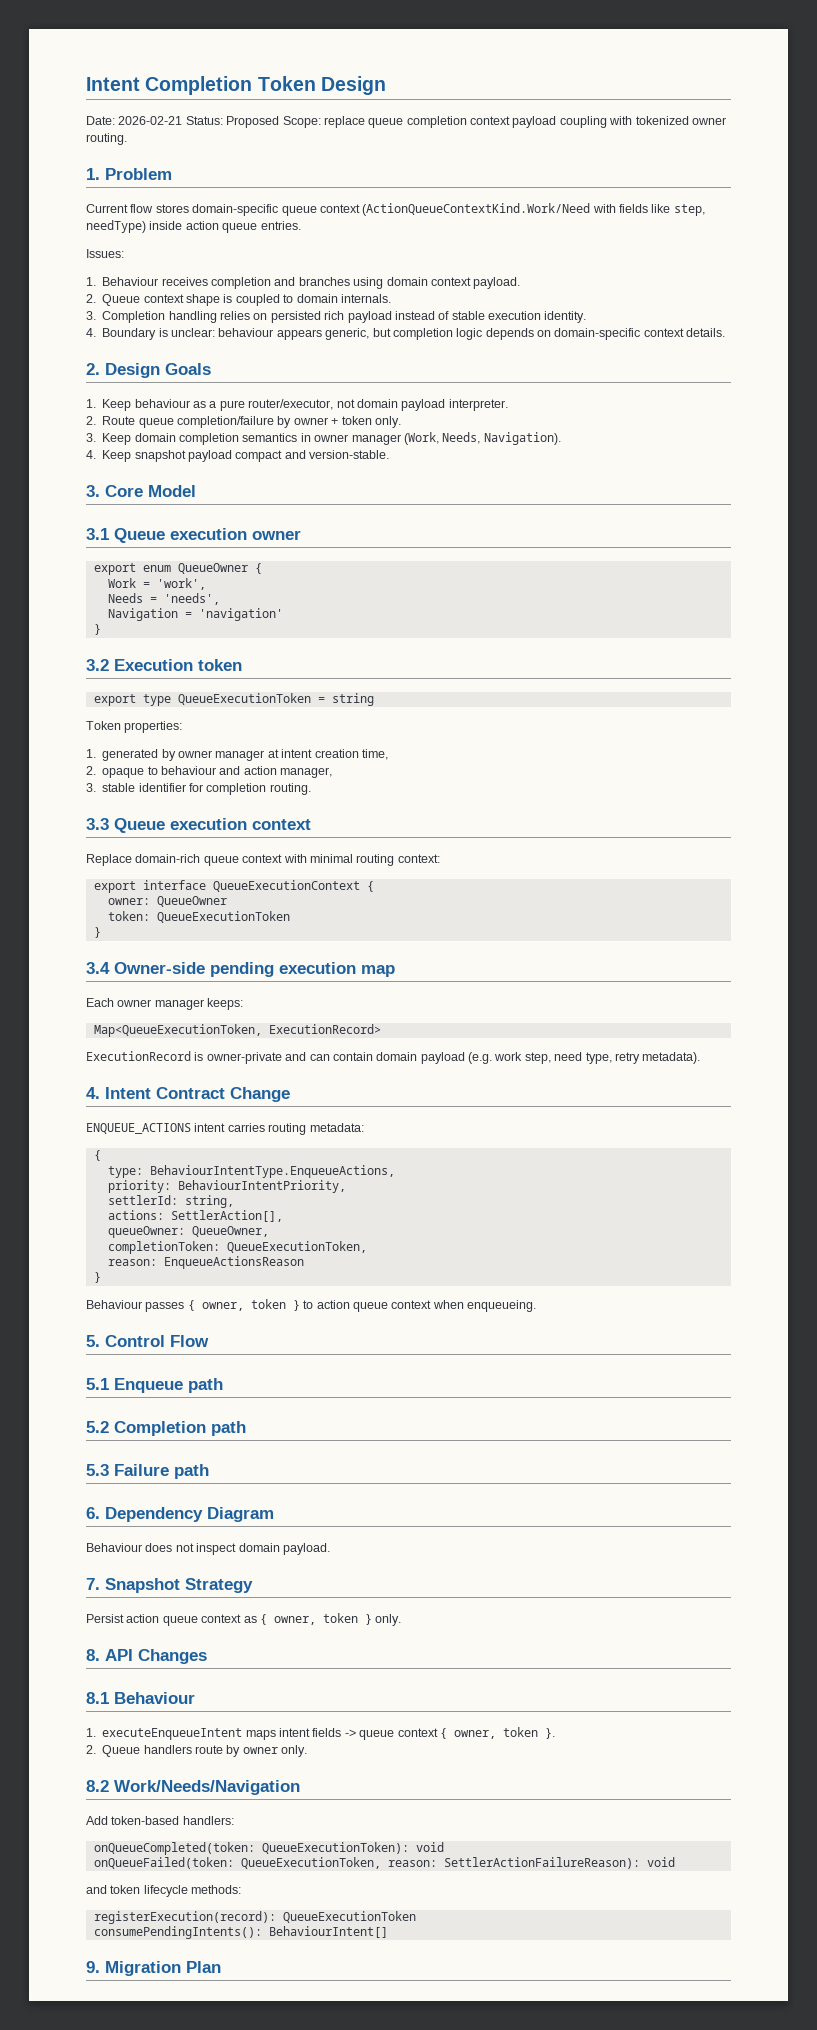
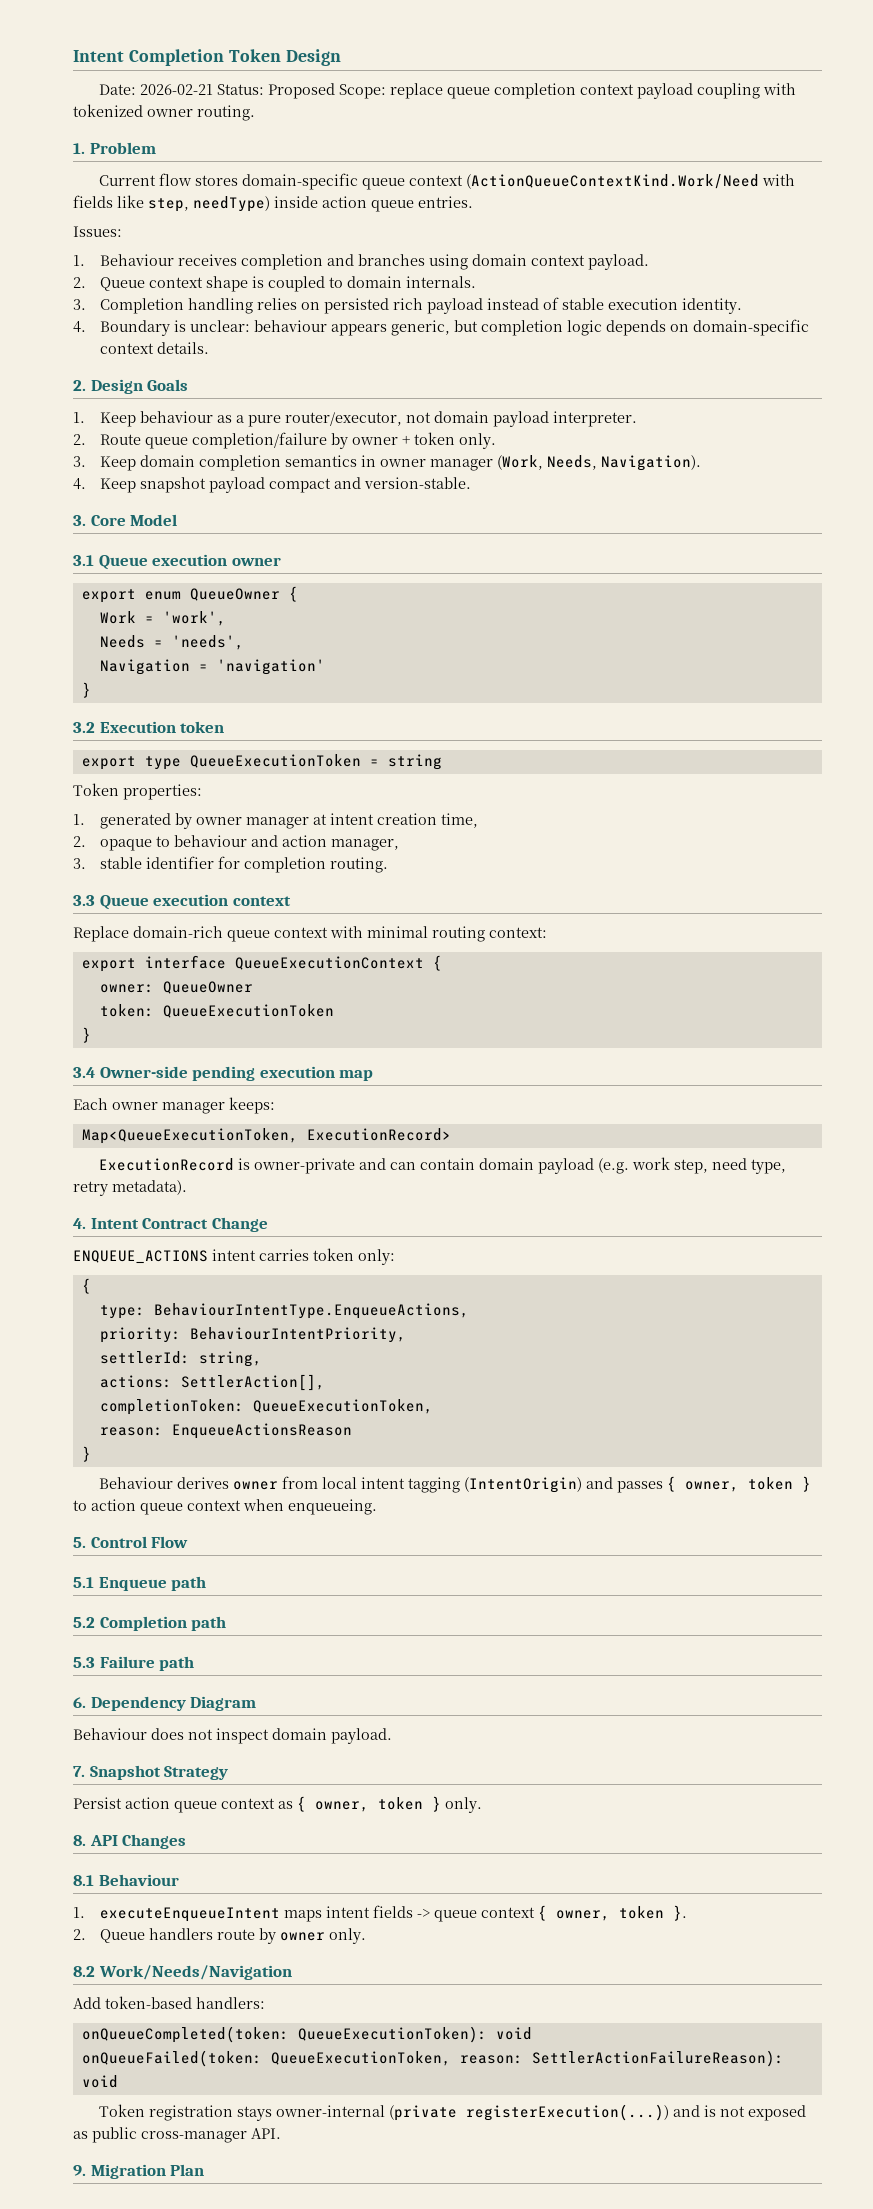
[268,1123,364,1135] routing metadata: -> [313,1248,395,1265] token only:
[107,1226,269,1238] // queueOwner: QueueOwner, -> (325, 1382) none
(142, 1304) none -> [176,1476,613,1493] derives owner from local intent tagging (IntentOrigin) and
[86,1885,242,1897] [93,1911,416,1924] [93,1926,388,1939] and token lifecycle methods: // registerExecution(record): QueueExecutionToken // consumePendingIntents(): BehaviourIntent[] -> [98,2104,806,2121] [73,2127,281,2143] Token registration stays owner-internal (private registerExecution(...)) and is not exposed as public cross-manager API.

